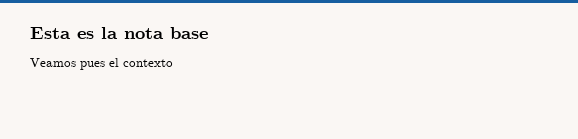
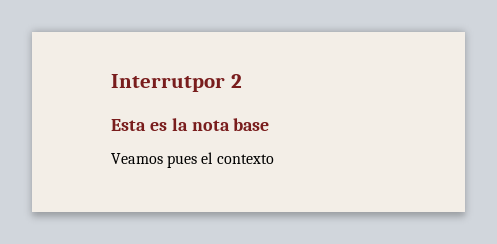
(30, 33) none -> [111,74,242,92] Interrutpor 2 //

